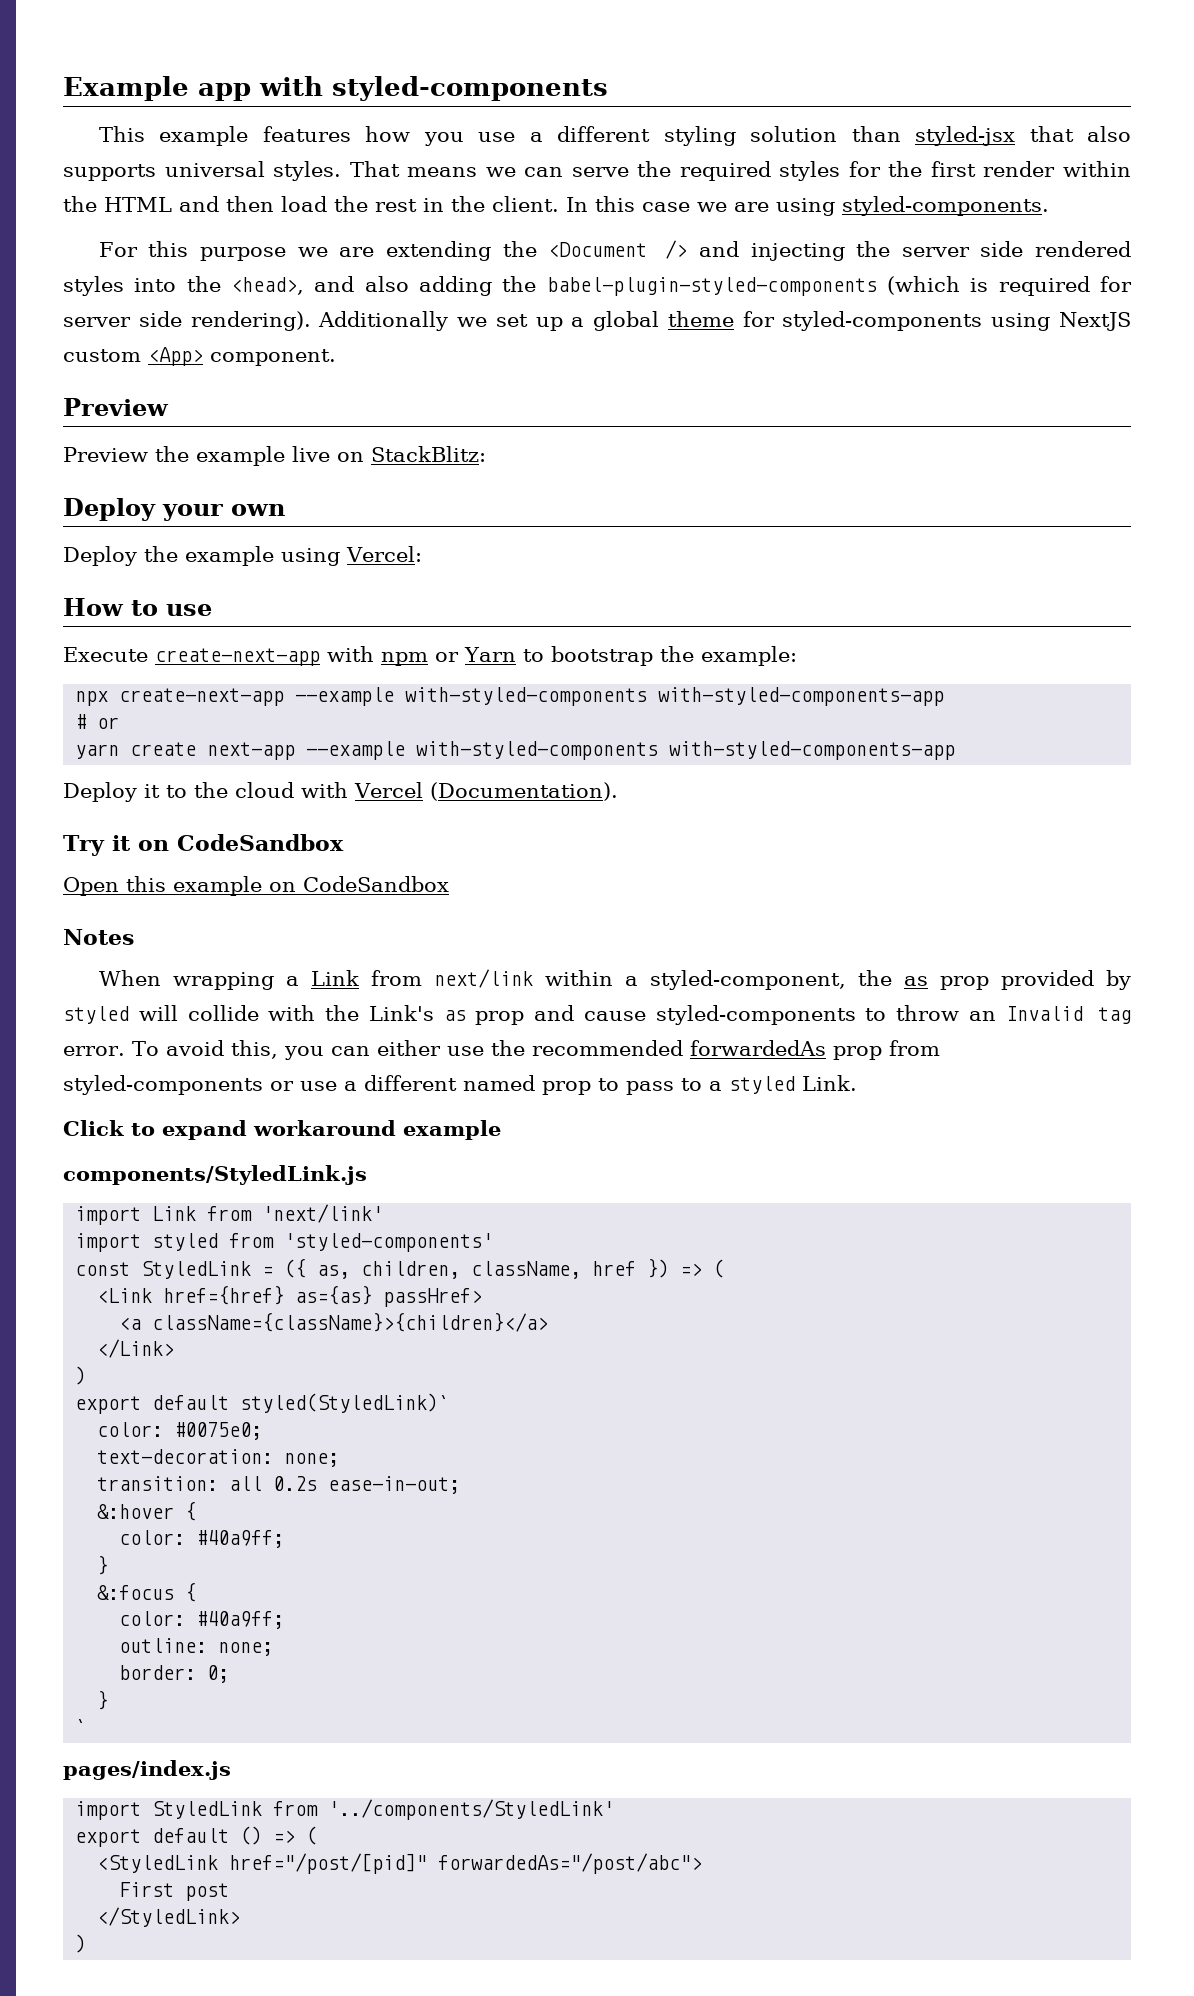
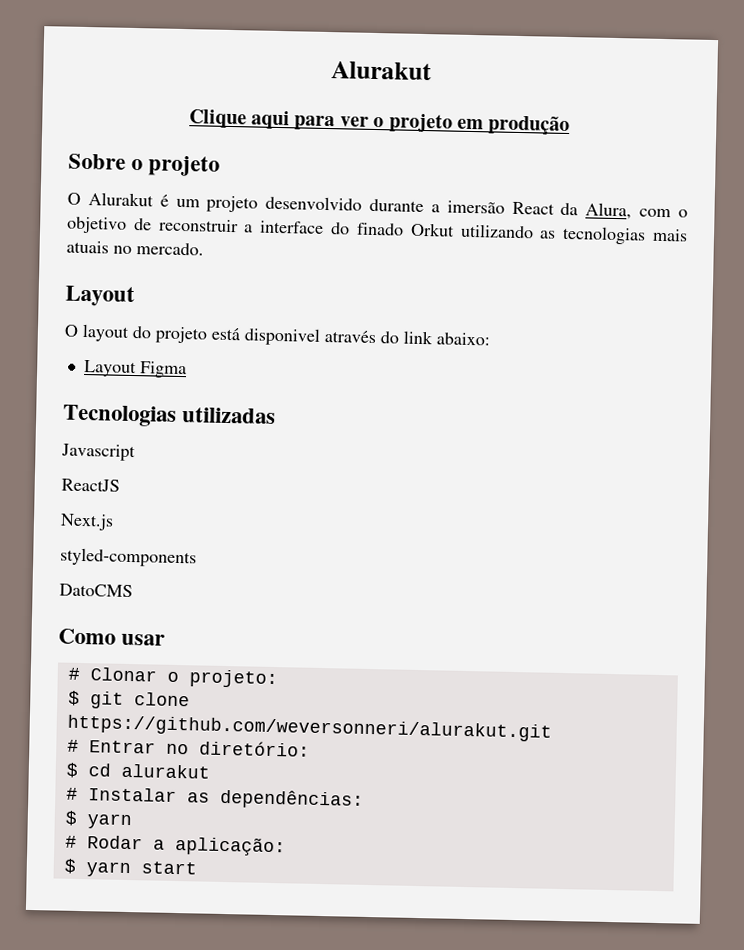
[63,76,608,101] [98,126,1131,146] [63,161,1131,181] [63,196,1049,216] [98,240,1131,261] [63,276,1132,296] [63,311,1131,331] [63,347,336,366] [63,398,169,416] [63,446,486,466] [63,498,285,521] [63,546,422,566] [63,598,212,616] [63,646,797,666] [75,687,945,706] [75,714,120,729] [75,741,956,760] [63,782,618,802] [63,834,344,856] [63,876,449,896] [63,929,134,945] [98,969,1131,990] [63,1005,1131,1025] [63,1040,940,1060] [63,1075,857,1095] [63,1120,501,1140] [63,1165,367,1185] [75,1204,384,1225] [75,1233,494,1252] [75,1258,725,1279] [97,1285,483,1307] [119,1312,549,1332] [97,1339,175,1358] [75,1366,87,1385] [75,1393,450,1414] [97,1422,263,1440] [97,1449,340,1467] [97,1476,461,1494] [97,1501,197,1521] [119,1530,285,1548] [97,1555,109,1575] [97,1582,197,1602] [119,1611,285,1629] [119,1638,274,1656] [119,1665,230,1683] [97,1690,109,1710] [75,1719,87,1734] [63,1760,231,1780] [75,1799,615,1820] [75,1826,318,1847] [97,1853,703,1874] [119,1882,230,1901] [97,1907,241,1927] [75,1934,87,1953] Example app with styled-components // This example features how you use a different styling solution than styled-jsx that also supports universal styles. That means we can serve the required styles for the first render within the HTML and then load the rest in the client. In this case we are using styled-components. // For this purpose we are extending the <Document /> and injecting the server side rendered styles into the <head>, and also adding the babel-plugin-styled-components (which is required for server side rendering). Additionally we set up a global theme for styled-components using NextJS custom <App> component. // Preview // Preview the example live on StackBlitz: // Deploy your own // Deploy the example using Vercel: // How to use // Execute create-next-app with npm or Yarn to bootstrap the example: // npx create-next-app --example with-styled-components with-styled-components-app // # or // yarn create next-app --example with-styled-components with-styled-components-app // Deploy it to the cloud with Vercel (Documentation). // Try it on CodeSandbox // Open this example on CodeSandbox // Notes // When wrapping a Link from next/link within a styled-component, the as prop provided by styled will collide with the Link's as prop and cause styled-components to throw an Invalid tag error. To avoid this, you can either use the recommended forwardedAs prop from styled-components or use a different named prop to pass to a styled Link. // Click to expand workaround example // components/StyledLink.js // import Link from 'next/link' // import styled from 'styled-components' // const StyledLink = ({ as, children, className, href }) => ( // <Link href={href} as={as} passHref> // <a className={className}>{children}</a> // </Link> // ) // export default styled(StyledLink)` // color: #0075e0; // text-decoration: none; // transition: all 0.2s ease-in-out; // &:hover { // color: #40a9ff; // } // &:focus { // color: #40a9ff; // outline: none; // border: 0; // } // ` // pages/index.js // import StyledLink from '../components/StyledLink' // export default () => ( // <StyledLink href="/post/[pid]" forwardedAs="/post/abc"> // First post // </StyledLink> // ) -> [330,61,432,81] [188,109,571,136] [68,153,221,177] [67,192,688,220] [66,216,688,245] [66,240,204,256] [65,285,135,308] [64,323,490,346] [82,359,187,379] [62,404,277,427] [61,443,136,462] [61,478,120,492] [60,513,114,531] [60,547,197,568] [59,583,133,598] [58,628,166,646] [67,667,278,689] [67,690,190,709] [66,714,552,742] [66,739,310,757] [65,762,210,779] [65,787,364,810] [64,810,132,830] [64,835,286,857] [63,858,197,878] Alurakut // Clique aqui para ver o projeto em produção // Sobre o projeto // O Alurakut é um projeto desenvolvido durante a imersão React da Alura, com o objetivo de reconstruir a interface do finado Orkut utilizando as tecnologias mais atuais no mercado. // Layout // O layout do projeto está disponivel através do link abaixo: // Layout Figma // Tecnologias utilizadas // Javascript // ReactJS // Next.js // styled-components // DatoCMS // Como usar // # Clonar o projeto: // $ git clone https://github.com/weversonneri/alurakut.git // # Entrar no diretório: // $ cd alurakut // # Instalar as dependências: // $ yarn // # Rodar a aplicação: // $ yarn start

